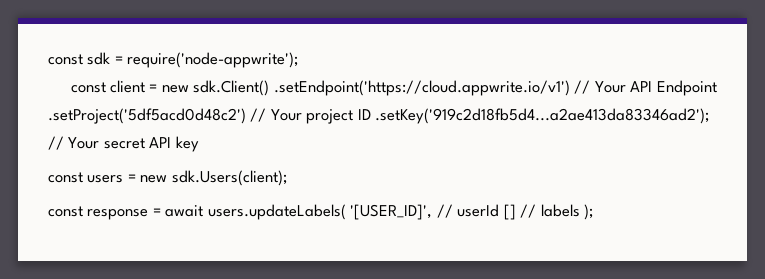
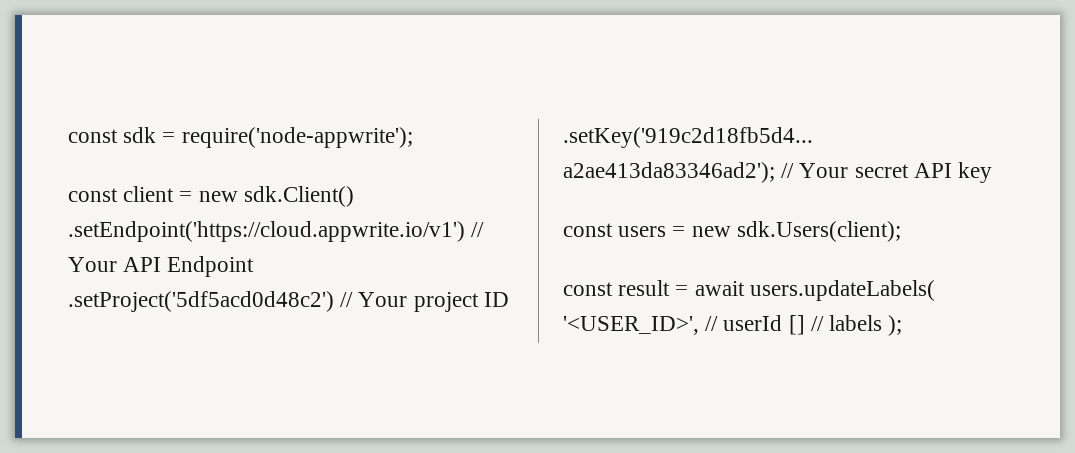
[87,209,149,220] response -> [618,280,671,296] result
[350,204,433,220] '[USER_ID]', -> [563,316,699,335] '<USER_ID>',

